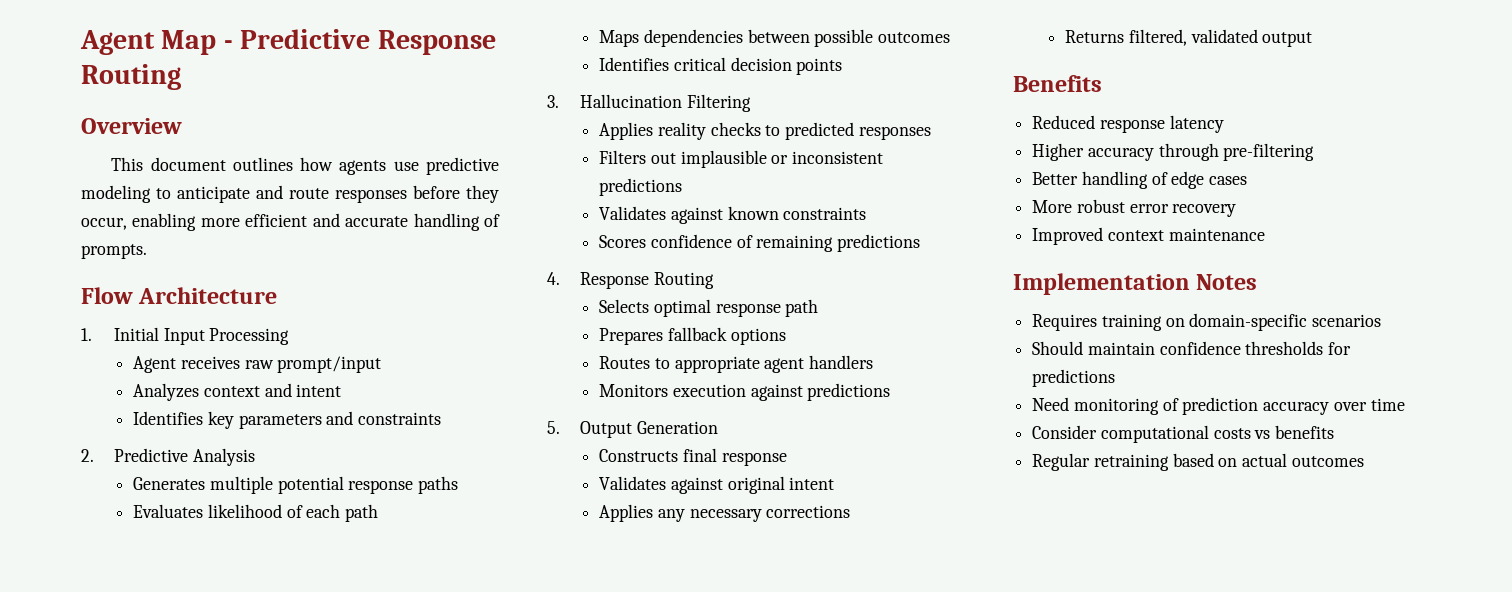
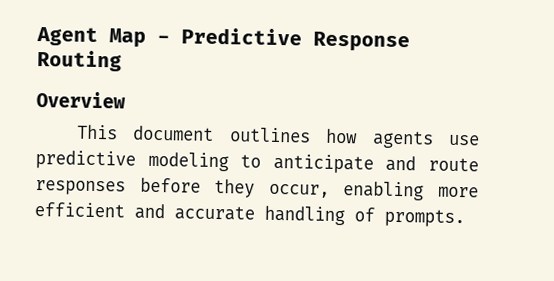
[81,287,278,304] [81,327,290,345] [133,356,382,373] [133,383,342,401] [133,411,442,429] [81,448,255,466] [133,476,459,494] [133,504,379,522] [599,29,951,47] [599,57,843,75] [547,94,751,112] [599,122,931,140] [599,150,884,168] [599,178,683,196] [599,206,867,224] [599,234,921,252] [547,272,714,289] [599,299,819,317] [599,327,786,345] [599,355,874,373] [599,383,891,401] [547,421,718,438] [599,448,787,466] [599,476,835,494] [599,504,851,522] [1065,29,1313,47] [1013,75,1102,92] [1032,115,1224,133] [1032,143,1315,161] [1032,171,1248,189] [1032,199,1237,217] [1032,227,1265,245] [1013,273,1258,295] [1032,313,1382,331] [1032,341,1352,355] [1032,369,1116,387] [1032,397,1405,415] [1032,425,1335,443] [1032,453,1364,471] // Flow Architecture // 1. Initial Input Processing // Agent receives raw prompt/input // Analyzes context and intent // Identifies key parameters and constraints // 2. Predictive Analysis // Generates multiple potential response paths // Evaluates likelihood of each path // Maps dependencies between possible outcomes // Identifies critical decision points // 3. Hallucination Filtering // Applies reality checks to predicted responses // Filters out implausible or inconsistent predictions // Validates against known constraints // Scores confidence of remaining predictions // 4. Response Routing // Selects optimal response path // Prepares fallback options // Routes to appropriate agent handlers // Monitors execution against predictions // 5. Output Generation // Constructs final response // Validates against original intent // Applies any necessary corrections // Returns filtered, validated output // Benefits // Reduced response latency // Higher accuracy through pre-filtering // Better handling of edge cases // More robust error recovery // Improved context maintenance // Implementation Notes // Requires training on domain-specific scenarios // Should maintain confidence thresholds for predictions // Need monitoring of prediction accuracy over time // Consider computational costs vs benefits // Regular retraining based on actual outcomes -> (465, 218) none

